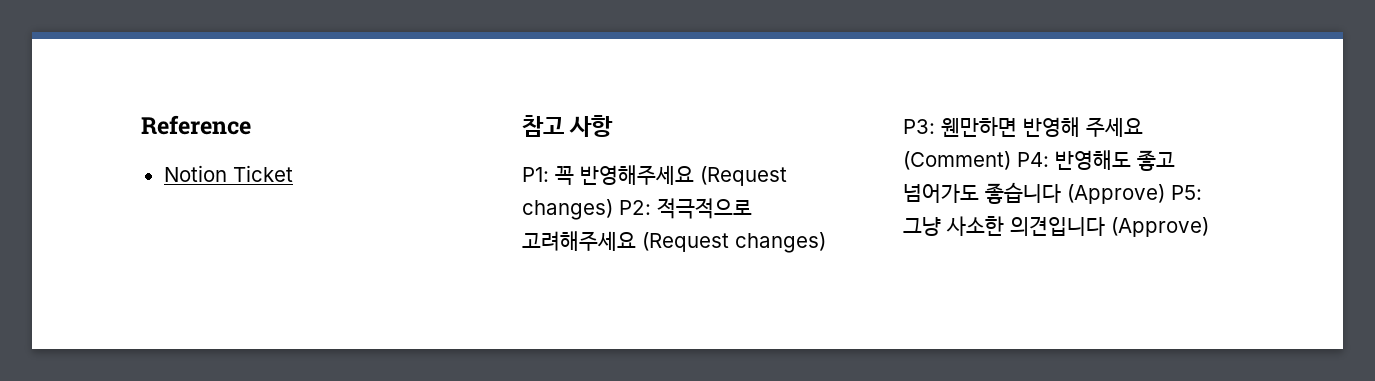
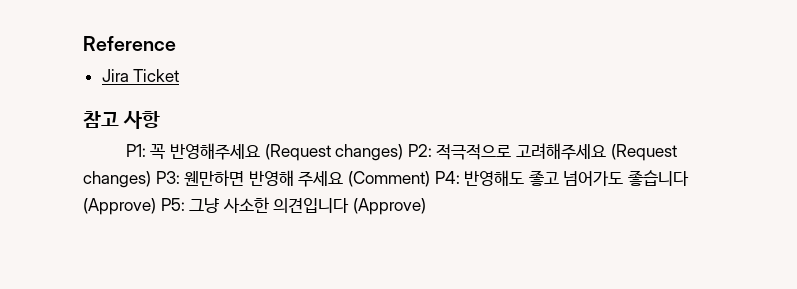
[163,165,227,182] Notion -> [101,69,129,82] Jira

